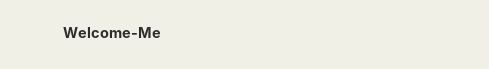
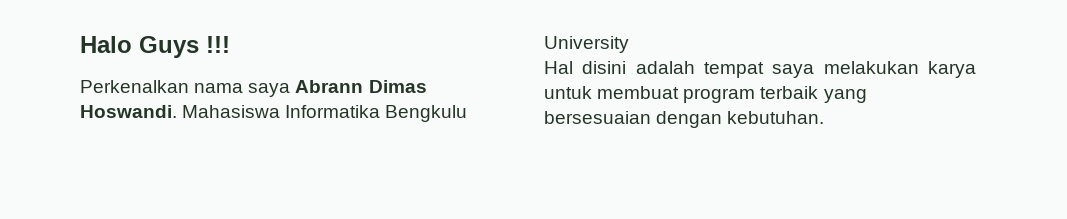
[63,27,161,38] Welcome-Me -> [80,36,230,58] [80,80,427,97] [80,105,468,122] [544,36,629,53] [544,61,976,78] [544,86,867,103] [544,111,825,128] Halo Guys !!! // Perkenalkan nama saya Abrann Dimas Hoswandi. Mahasiswa Informatika Bengkulu University // Hal disini adalah tempat saya melakukan karya untuk membuat program terbaik yang bersesuaian dengan kebutuhan.

